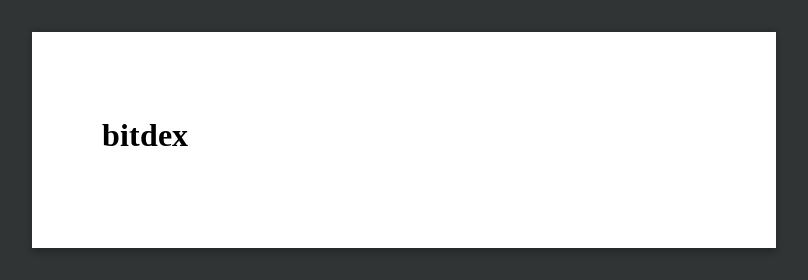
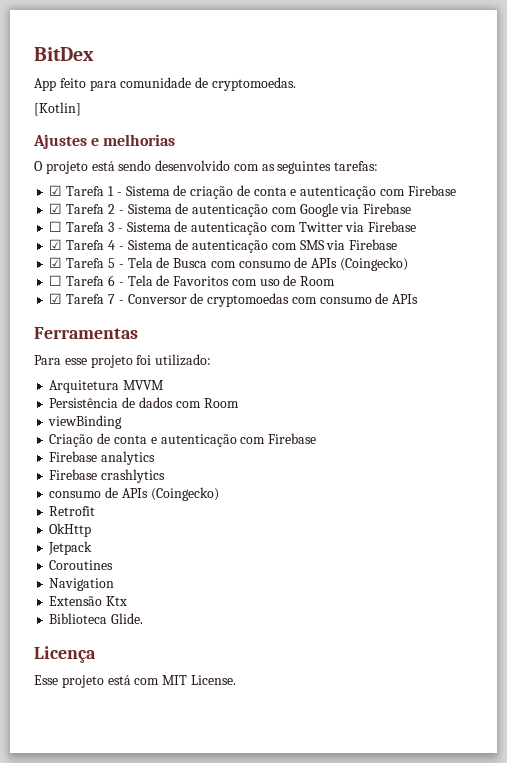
[102,124,188,146] bitdex -> [34,47,94,61] [34,77,296,91] [34,102,81,116] [33,134,176,149] [34,160,379,174] [49,185,456,199] [49,203,412,217] [49,221,417,235] [49,239,398,253] [49,257,408,271] [49,275,336,286] [49,293,419,307] [34,327,138,339] [34,354,212,368] [49,380,165,393] [49,397,239,408] [48,415,123,429] [49,433,317,447] [49,451,156,465] [49,469,166,483] [49,487,219,501] [49,506,96,516] [49,523,92,537] [48,541,93,555] [49,560,114,570] [49,578,115,591] [49,596,128,606] [49,613,144,624] [34,646,96,663] [34,675,236,688] BitDex // App feito para comunidade de cryptomoedas. // [Kotlin] // Ajustes e melhorias // O projeto está sendo desenvolvido com as seguintes tarefas: // ☑ Tarefa 1 - Sistema de criação de conta e autenticação com Firebase // ☑ Tarefa 2 - Sistema de autenticação com Google via Firebase // ☐ Tarefa 3 - Sistema de autenticação com Twitter via Firebase // ☑ Tarefa 4 - Sistema de autenticação com SMS via Firebase // ☑ Tarefa 5 - Tela de Busca com consumo de APIs (Coingecko) // ☐ Tarefa 6 - Tela de Favoritos com uso de Room // ☑ Tarefa 7 - Conversor de cryptomoedas com consumo de APIs // Ferramentas // Para esse projeto foi utilizado: // Arquitetura MVVM // Persistência de dados com Room // viewBinding // Criação de conta e autenticação com Firebase // Firebase analytics // Firebase crashlytics // consumo de APIs (Coingecko) // Retrofit // OkHttp // Jetpack // Coroutines // Navigation // Extensão Ktx // Biblioteca Glide. // Licença // Esse projeto está com MIT License.

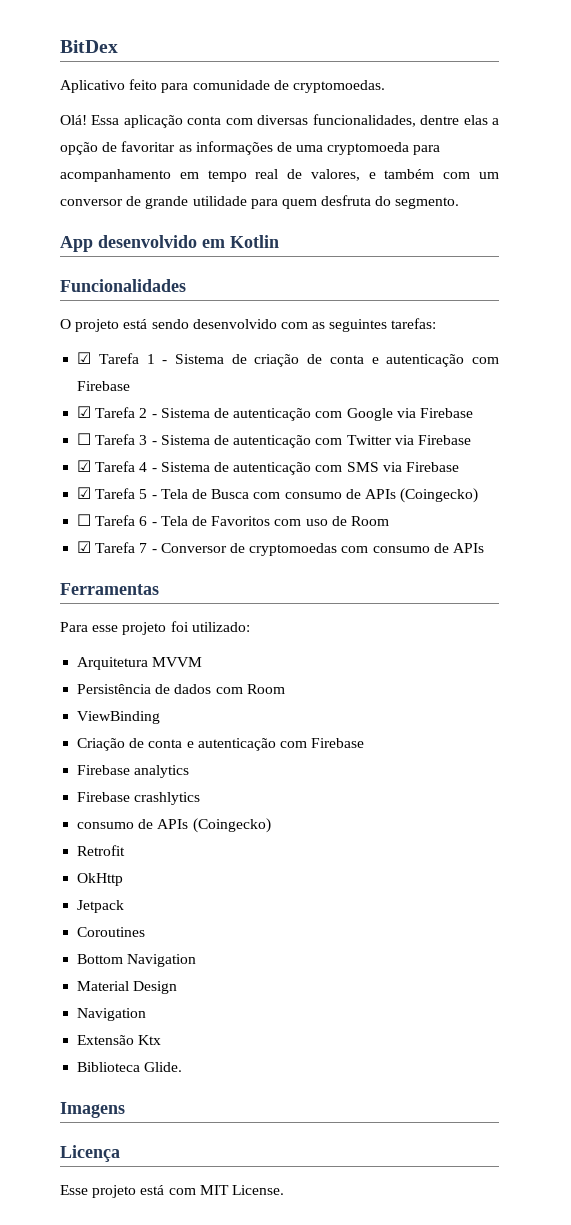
[34,78,56,91] App -> [60,80,125,93] Aplicativo
[34,102,81,116] [33,134,176,149] [Kotlin] // Ajustes e melhorias -> [60,114,500,128] [60,141,441,155] [60,169,499,182] [60,195,460,209] [60,235,279,252] [60,279,186,292] Olá! Essa aplicação conta com diversas funcionalidades, dentre elas a opção de favoritar as informações de uma cryptomoeda para acompanhamento em tempo real de valores, e também com um conversor de grande utilidade para quem desfruta do segmento. // App desenvolvido em Kotlin // Funcionalidades
[48,415,123,429] viewBinding -> [77,711,161,724] ViewBinding
(114, 565) none -> [77,954,197,967] [77,981,178,994] // Bottom Navigation // Material Design
(144, 618) none -> [60,1102,125,1118] // Imagens

